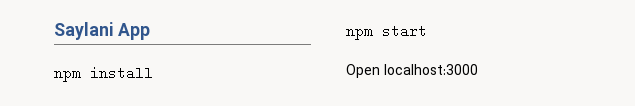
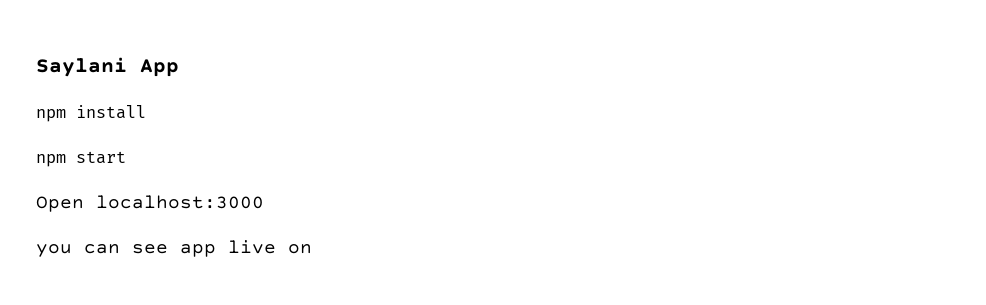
(478, 69) none -> [36,240,312,257] // you can see app live on

